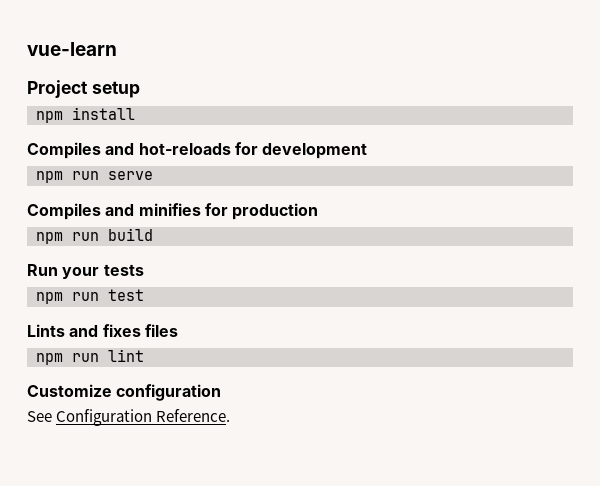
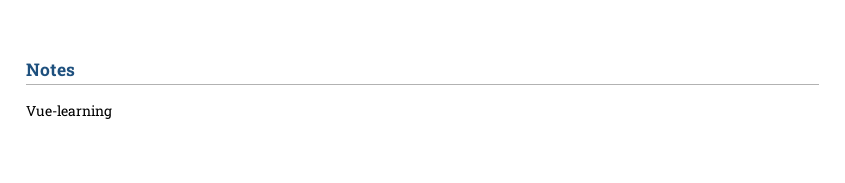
[27,42,117,56] [27,80,140,98] [36,107,135,123] [27,142,368,159] [36,171,153,183] [27,203,319,220] [36,228,153,244] [27,264,144,279] [36,289,144,304] [27,324,178,337] [36,349,144,365] [27,384,222,401] [27,409,231,426] vue-learn // Project setup // npm install // Compiles and hot-reloads for development // npm run serve // Compiles and minifies for production // npm run build // Run your tests // npm run test // Lints and fixes files // npm run lint // Customize configuration // See Configuration Reference. -> [26,63,75,77] [26,105,112,119] Notes // Vue-learning

